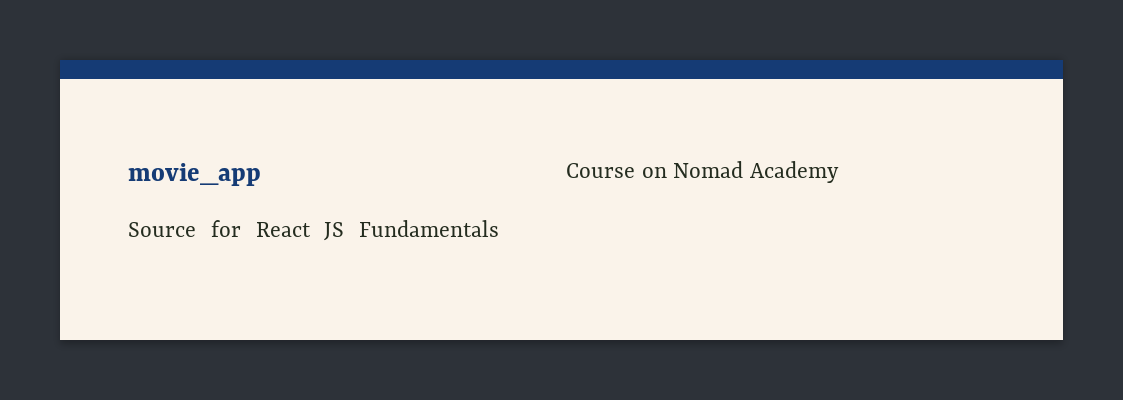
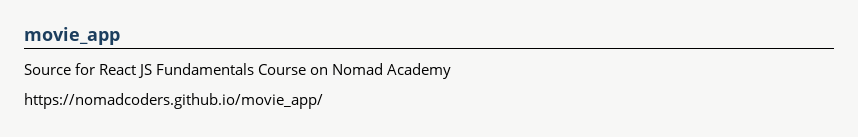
(839, 172) none -> [24,93,323,109] // https://nomadcoders.github.io/movie_app/

